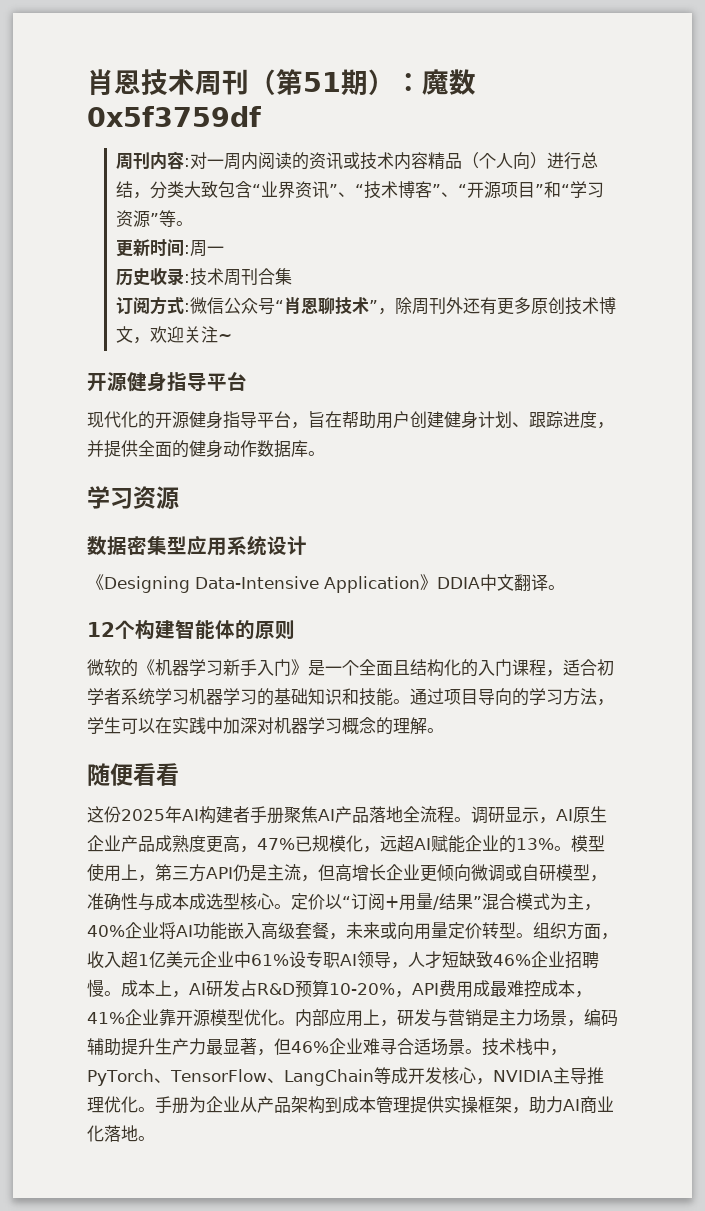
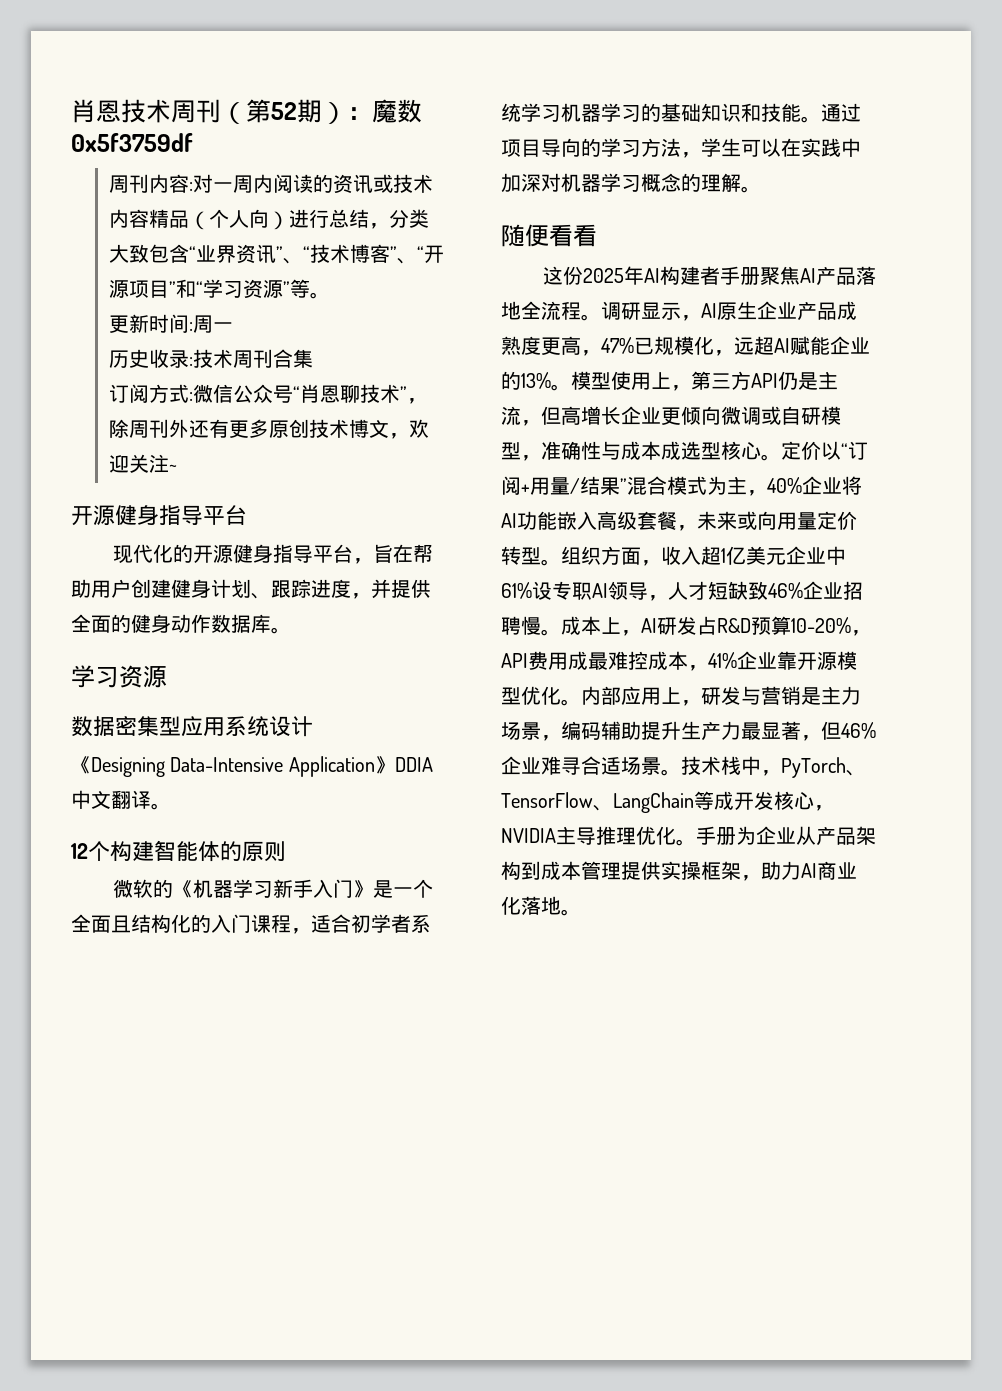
[303,72,341,92] 51 -> [271,102,297,120] 52

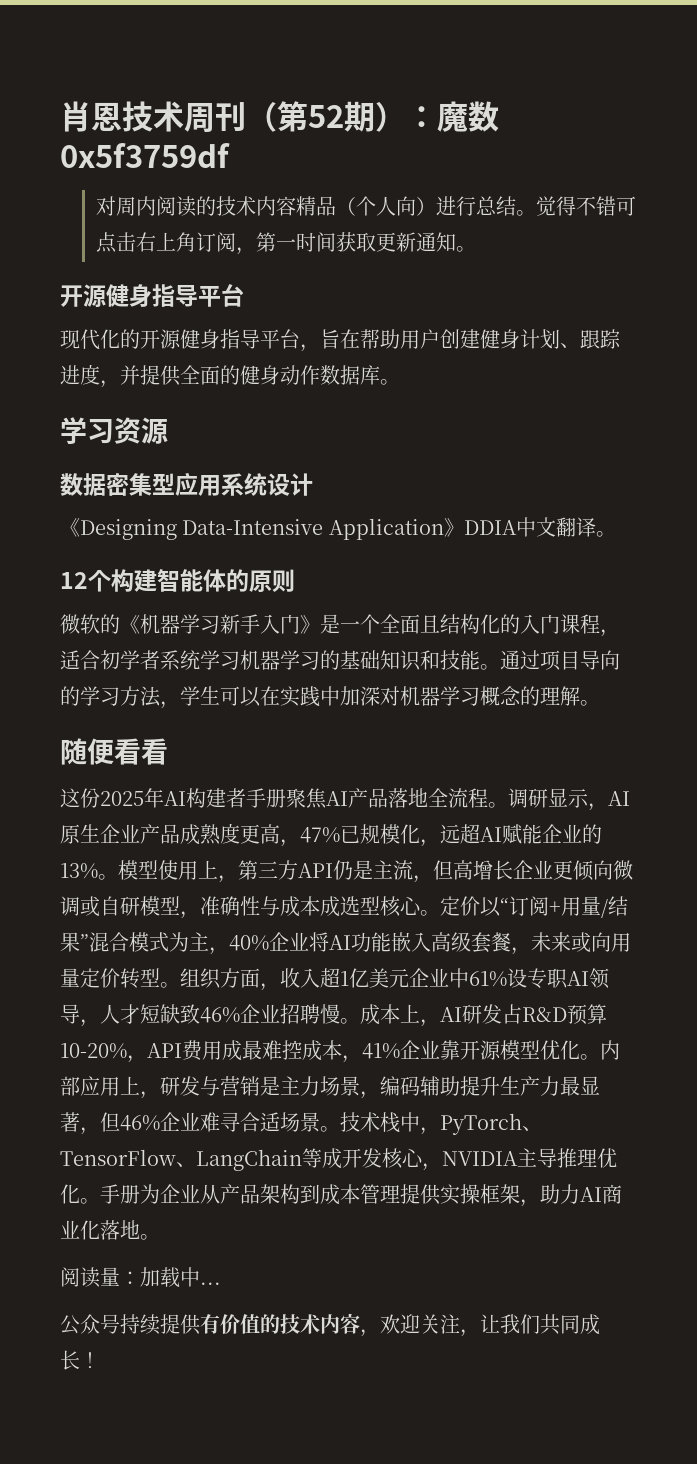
[109,174,234,193] 周刊内容:对一 -> [96,196,117,216] 对
[333,174,394,194] 资讯或 -> (217, 206) none
[369,209,430,229] [109,244,445,264] [109,279,331,299] [109,314,234,333] [109,349,314,368] [109,384,428,404] [109,419,430,439] [109,454,178,473] ，分类大致包含“业界资讯”、“技术博客”、“开源项目”和“学习资源”等。 // 更新时间:周一 // 历史收录:技术周刊合集 // 订阅方式:微信公众号“肖恩聊技术”，除周刊外还有更多原创技术博文，欢迎关注~ -> [516,196,637,216] [96,232,477,255] 。觉得不错可点击右上角订阅，第一时间获取更新通知。
(581, 912) none -> [60,1267,221,1288] [60,1313,600,1337] [60,1350,100,1370] // 阅读量：加载中... // 公众号持续提供有价值的技术内容，欢迎关注，让我们共同成长！

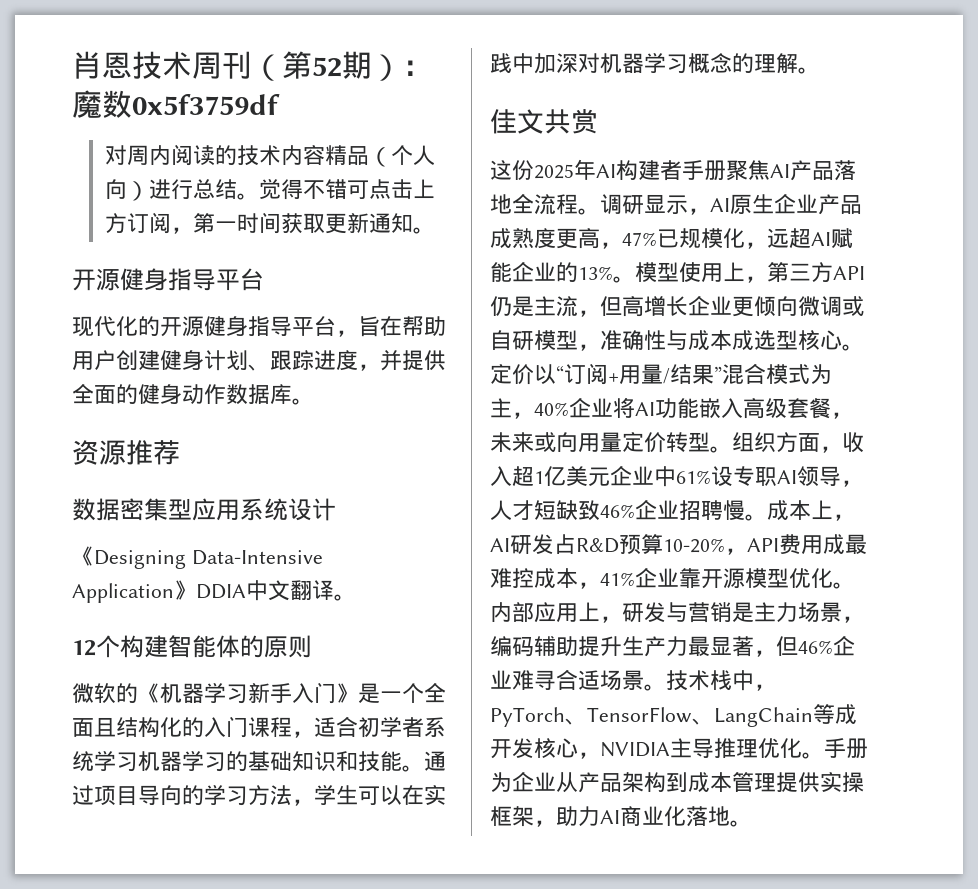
[136,232,197,252] 右上角 -> [412,179,435,199] [104,213,127,233] 上方
[60,417,114,444] 学习 -> (314, 401) none
(168, 430) none -> [126,440,180,465] 推荐
[60,738,168,765] 随便看看 -> [490,109,598,134] 佳文共赏
[60,1267,221,1288] [60,1313,600,1337] [60,1350,100,1370] // 阅读量：加载中... // 公众号持续提供有价值的技术内容，欢迎关注，让我们共同成长！ -> (752, 823) none

